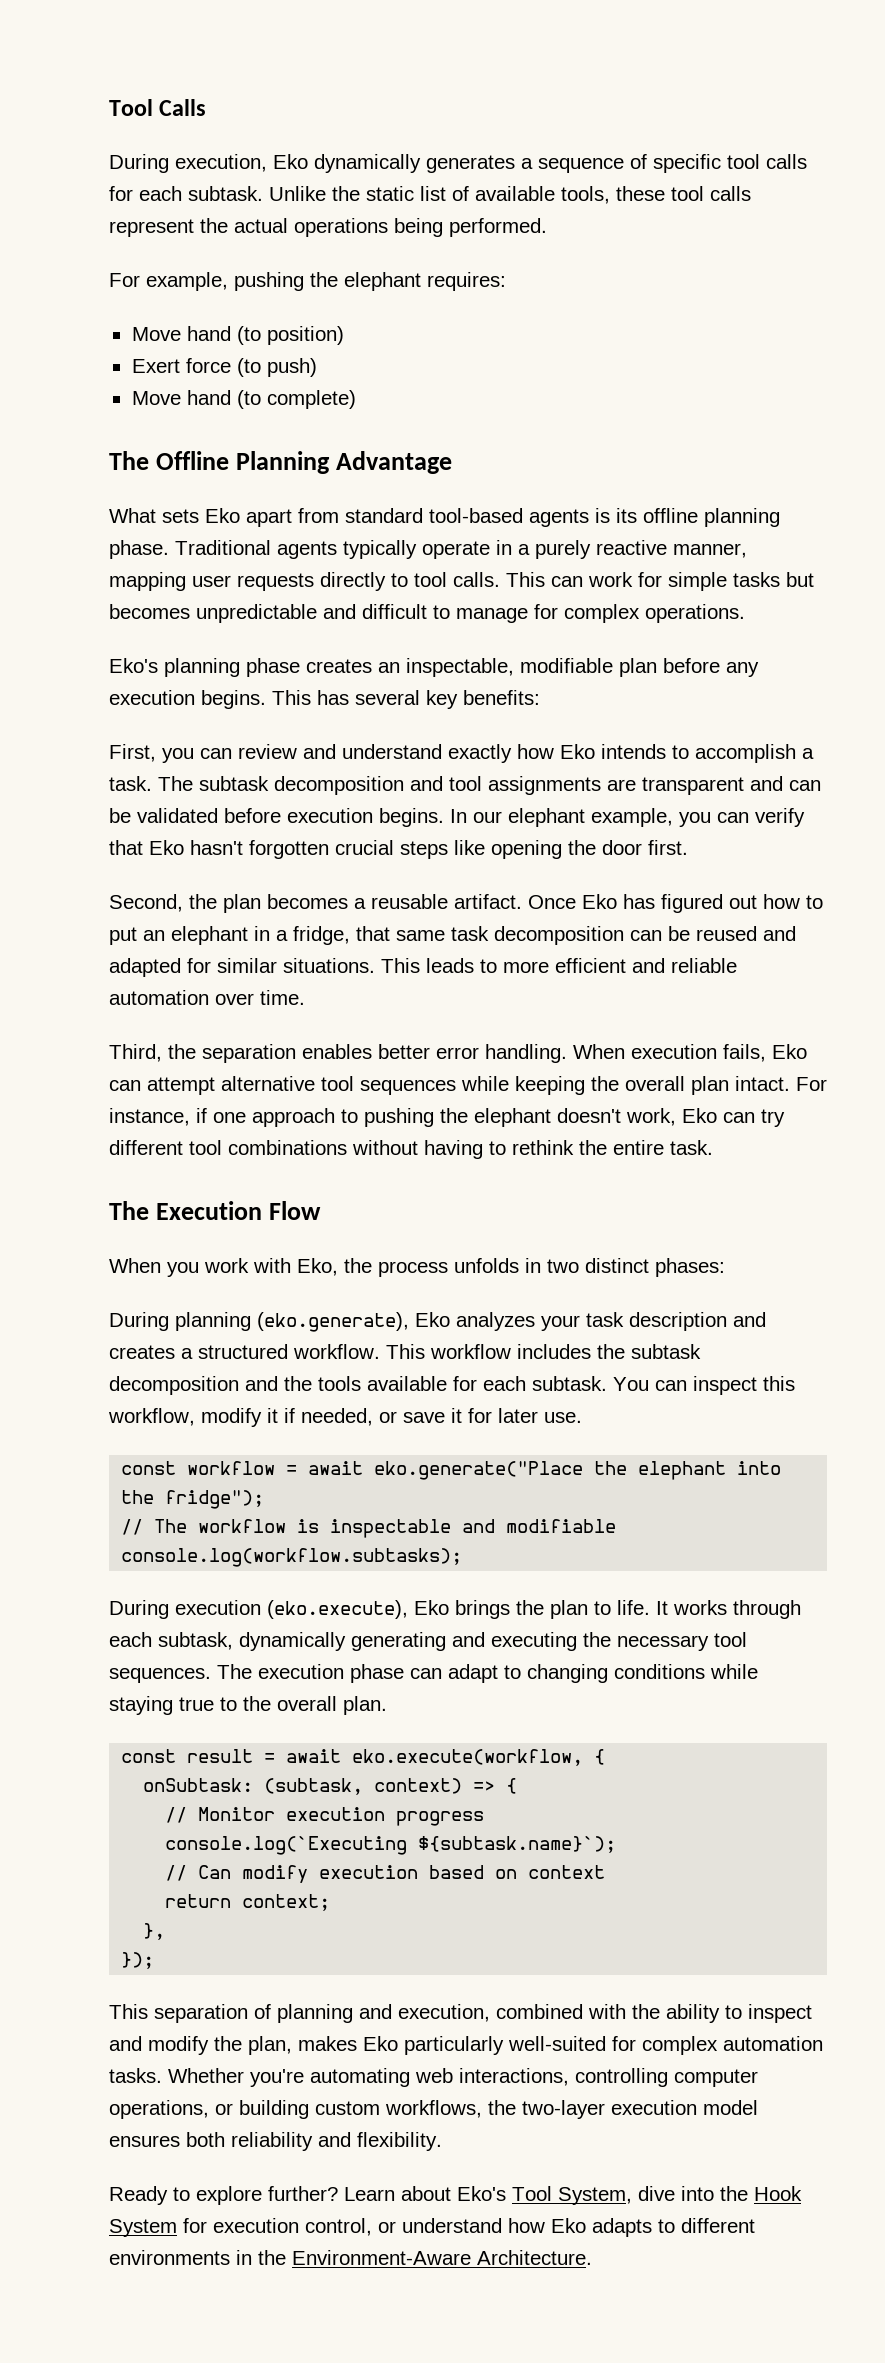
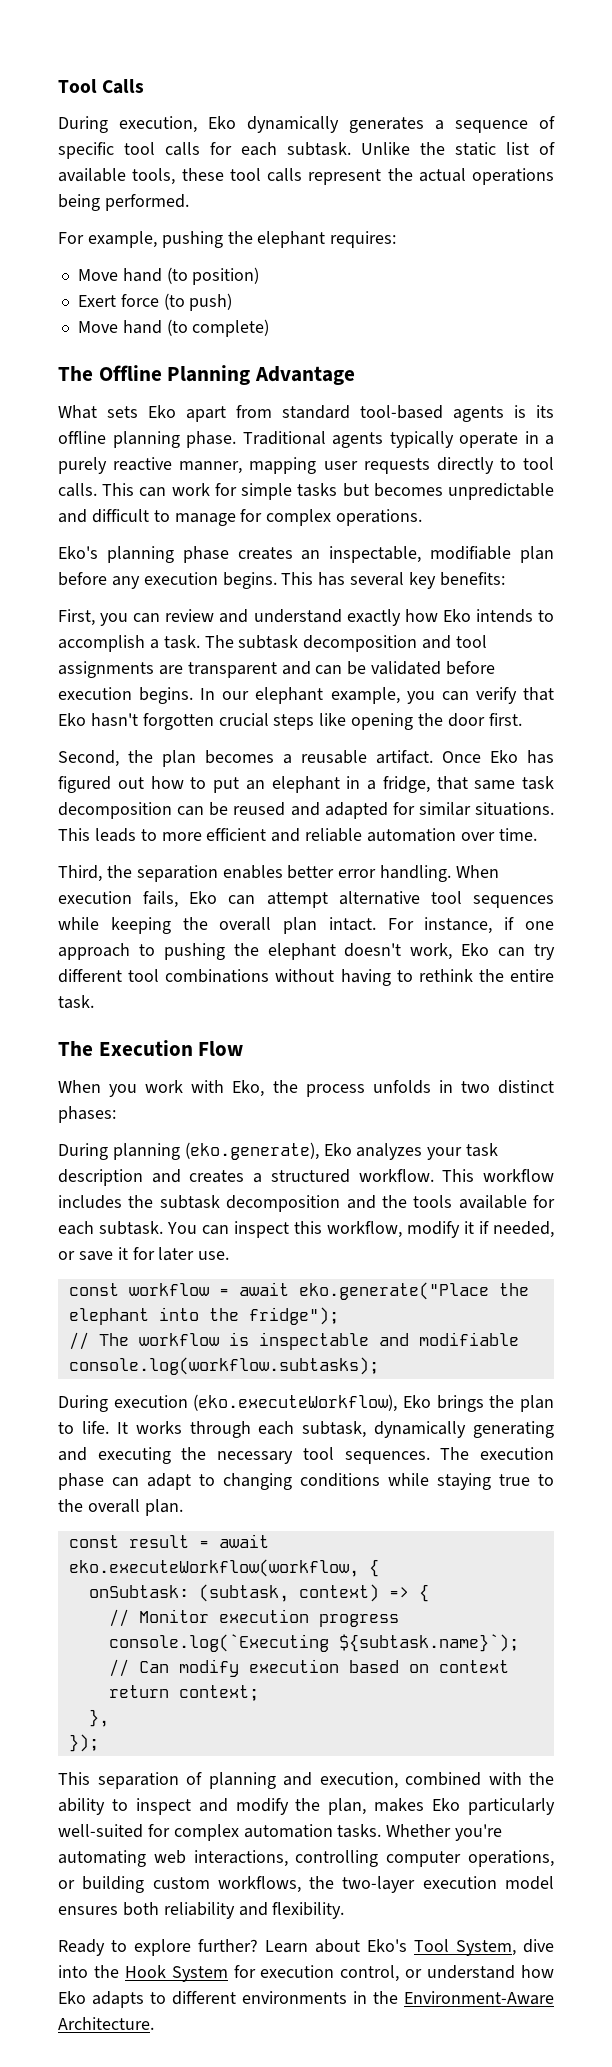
[267,1600,408,1619] (eko.execute), -> [193,1394,398,1412] (eko.executeWorkflow),
[352,1749,584,1766] eko.execute(workflow, -> [68,1559,359,1577] eko.executeWorkflow(workflow,

